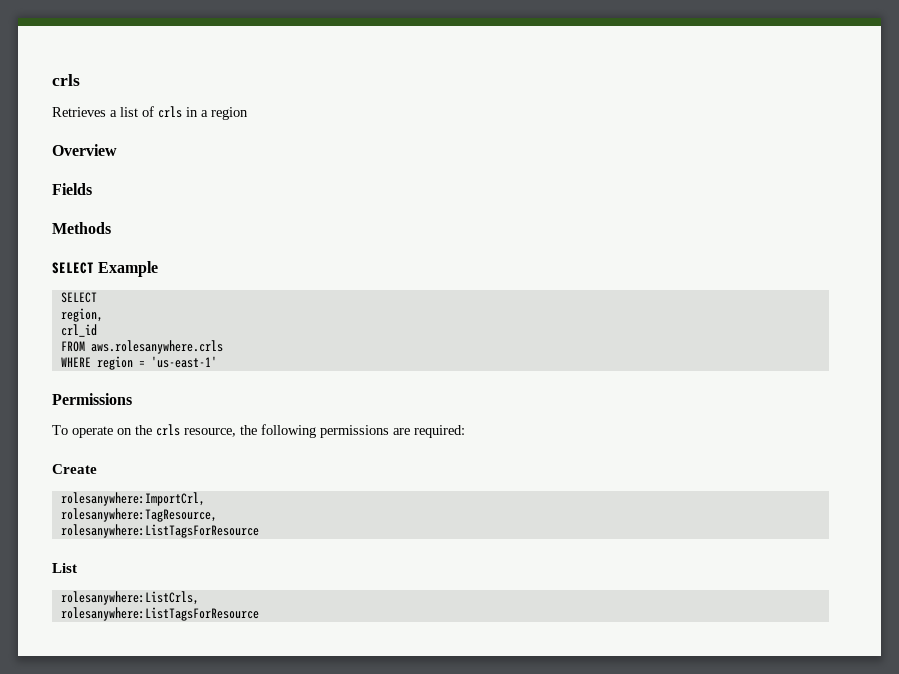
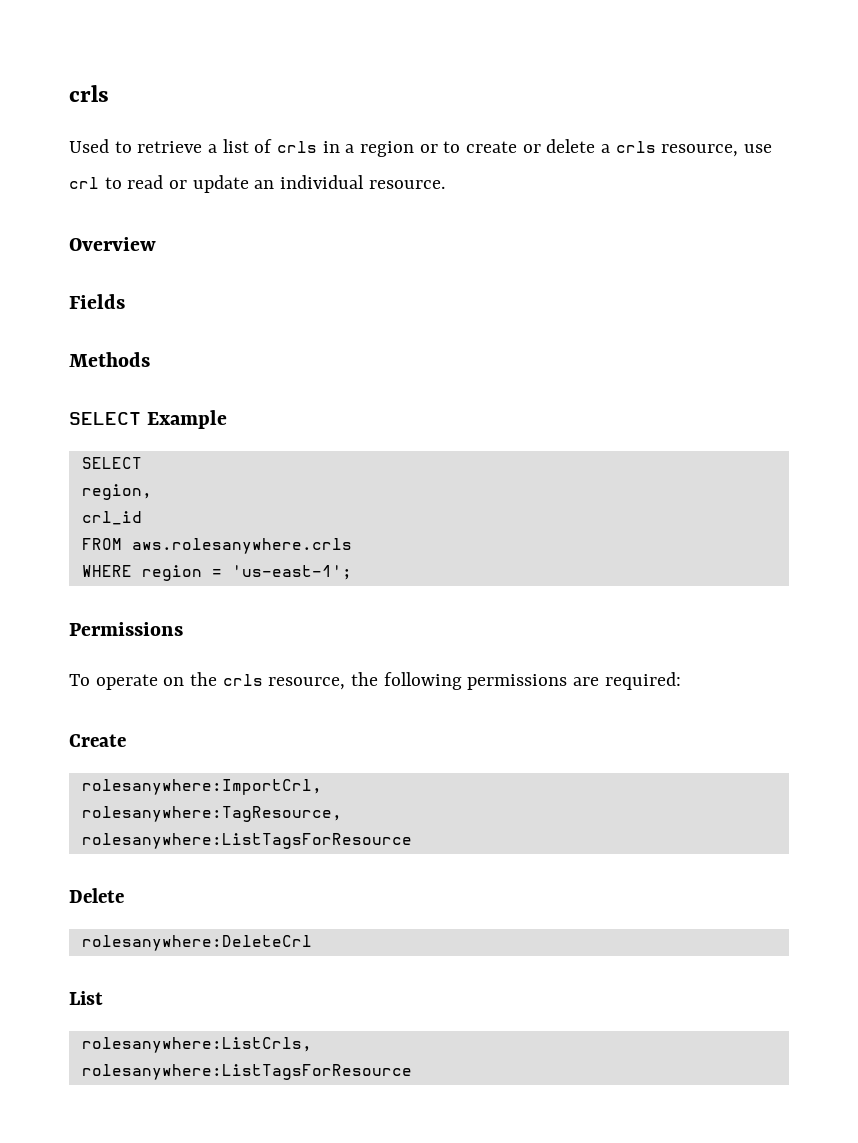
[52,107,106,117] Retrieves -> [69,139,203,153] Used to retrieve
(248, 113) none -> [419,139,773,157] [69,175,445,193] or to create or delete a crls resource, use crl to read or update an individual resource.
[150,356,217,368] 'us-east-1' -> [231,565,352,580] 'us-east-1';
(259, 531) none -> [69,888,124,903] [81,935,312,951] // Delete // rolesanywhere:DeleteCrl

